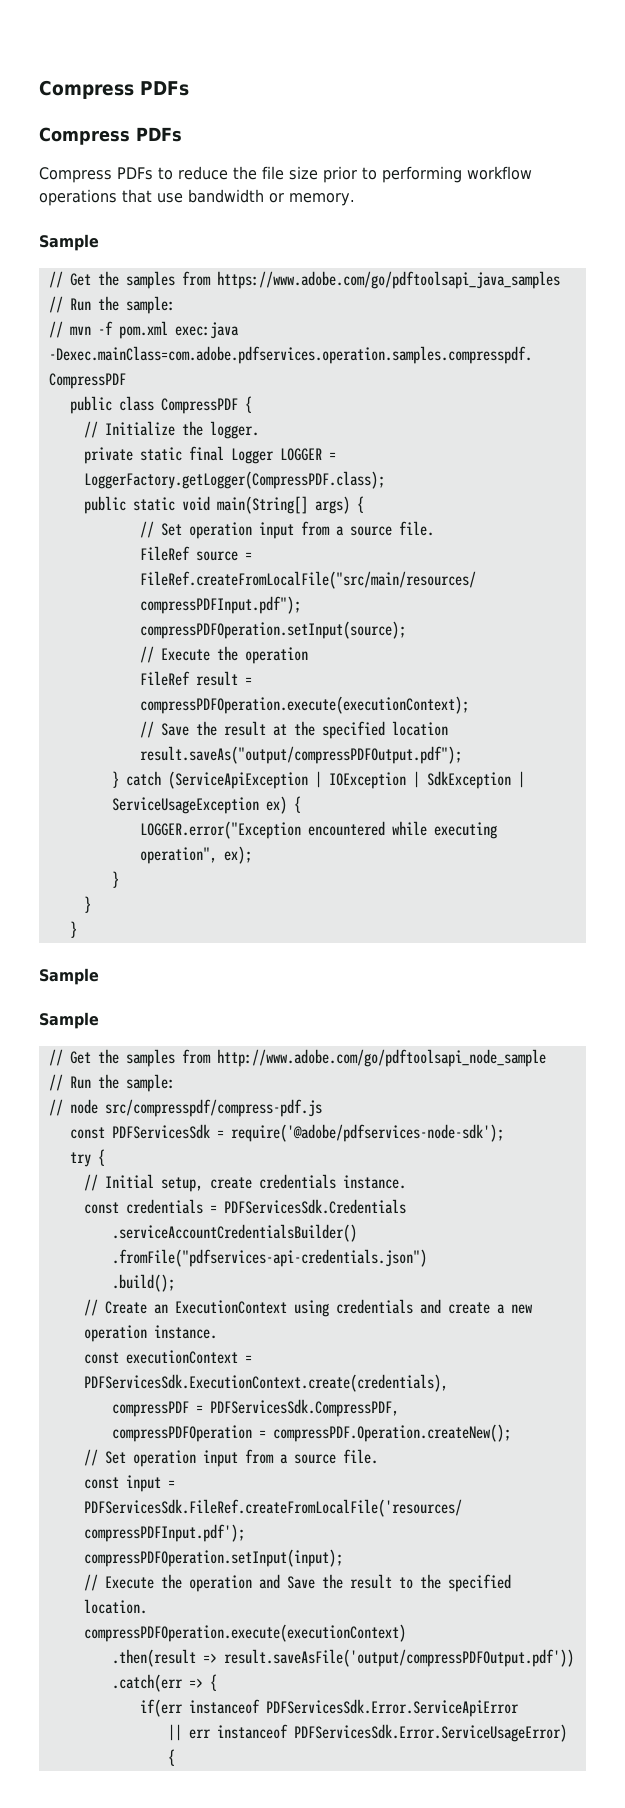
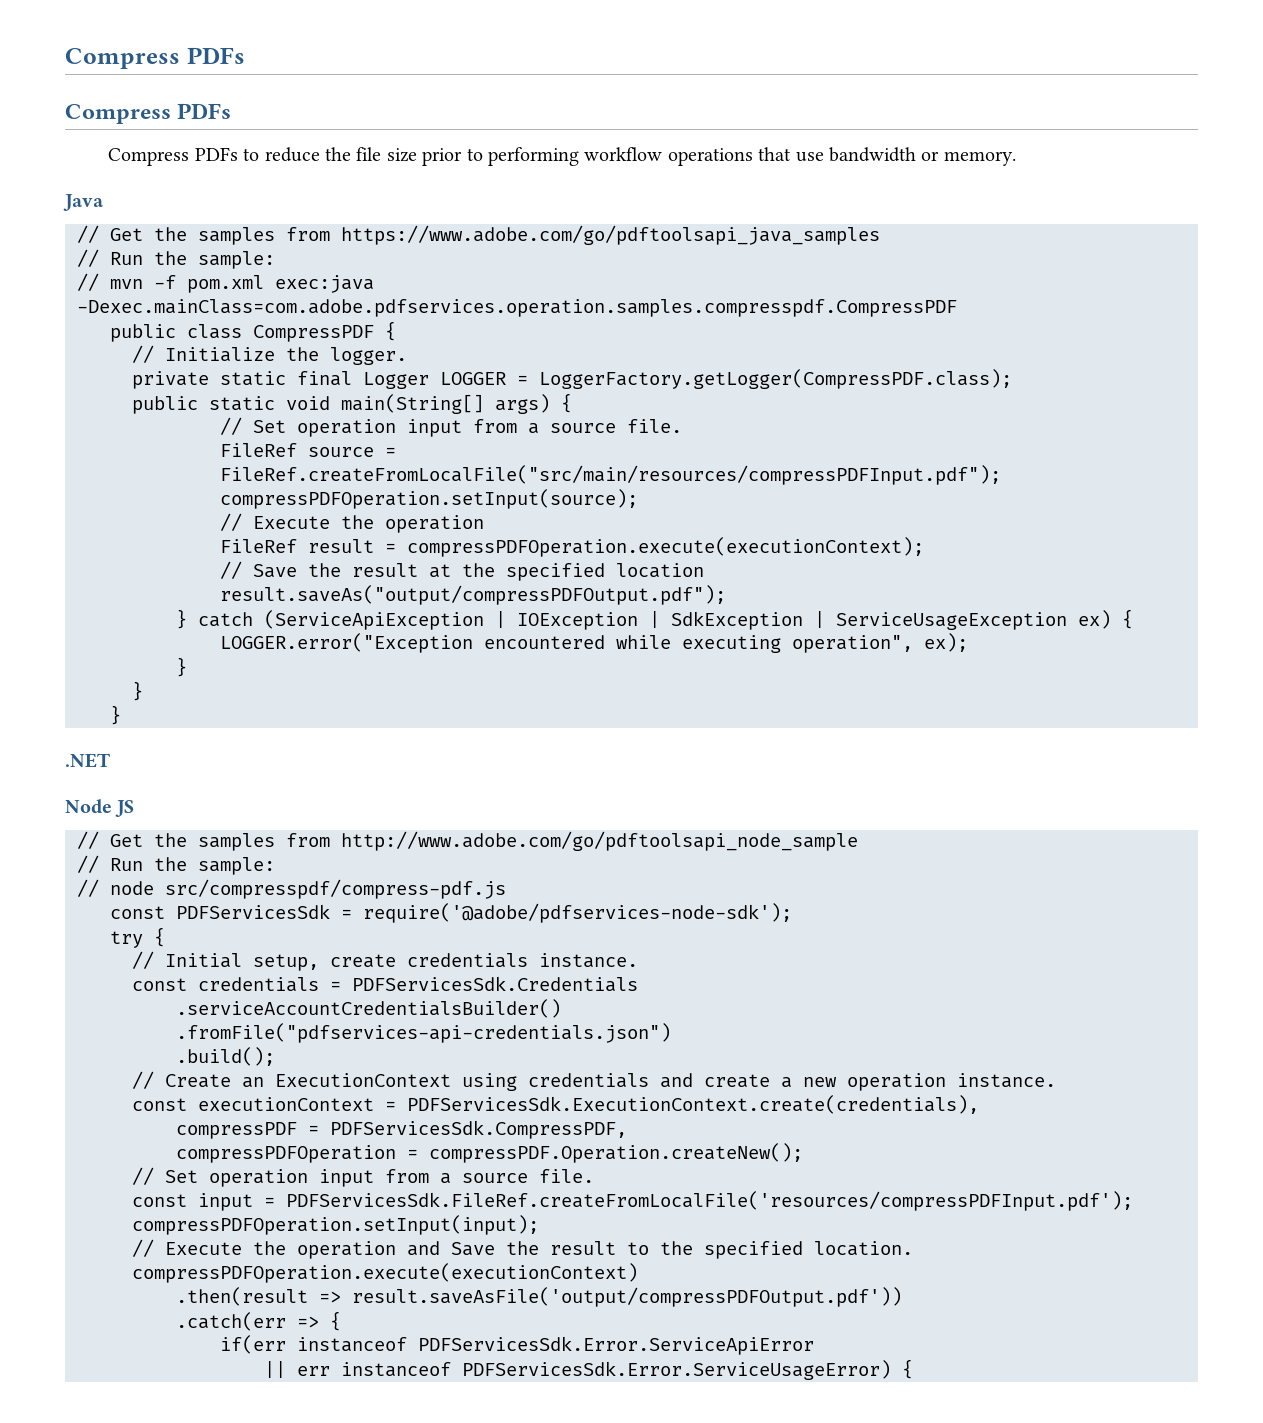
[39,234,99,251] Sample -> [63,194,104,211] Java
[39,968,99,985] [39,1012,99,1029] Sample // Sample -> [65,753,110,768] [65,799,135,817] .NET // Node JS

